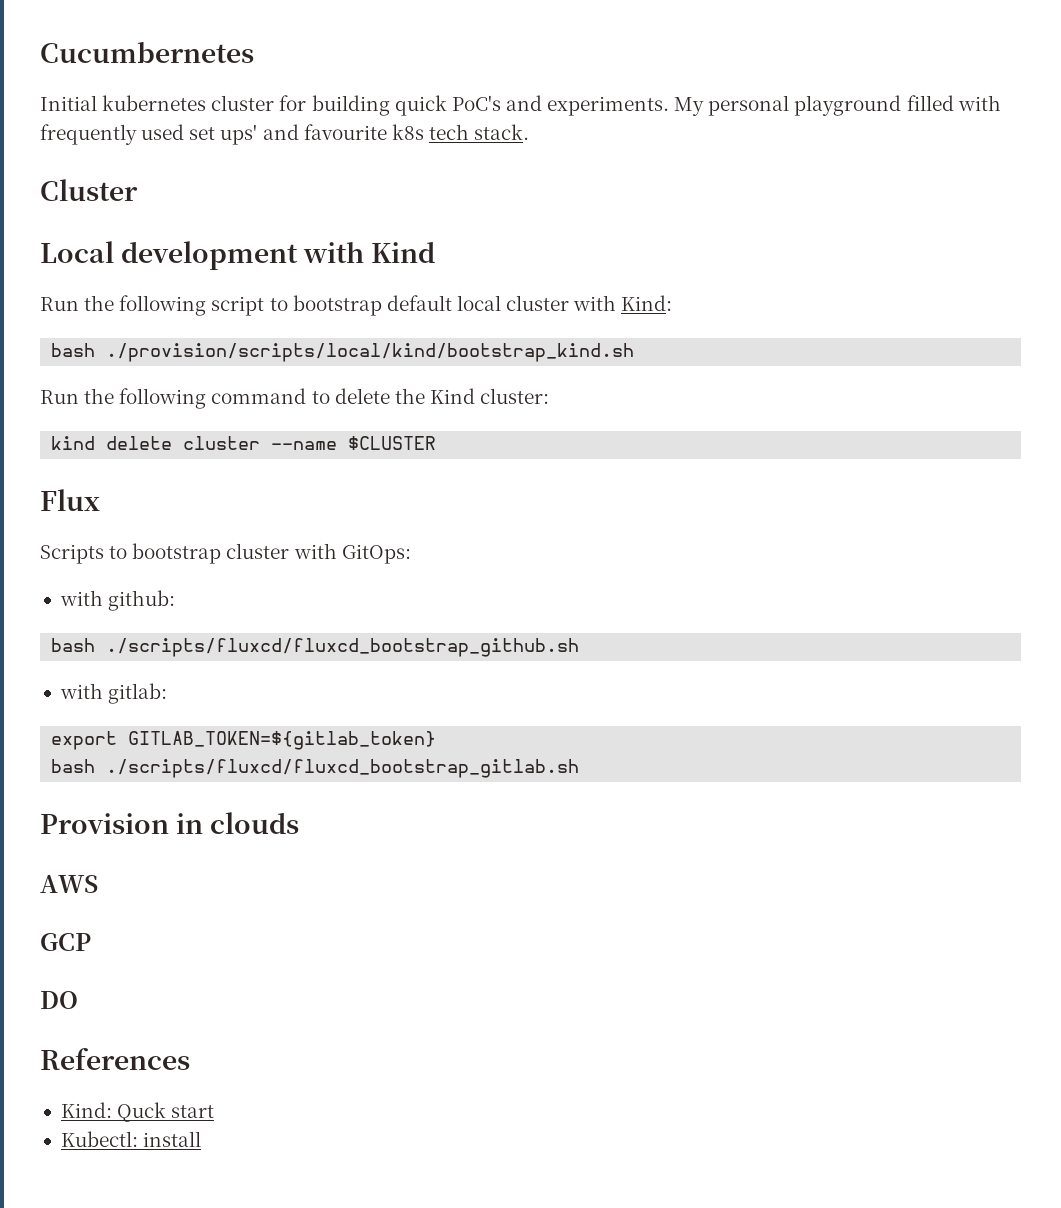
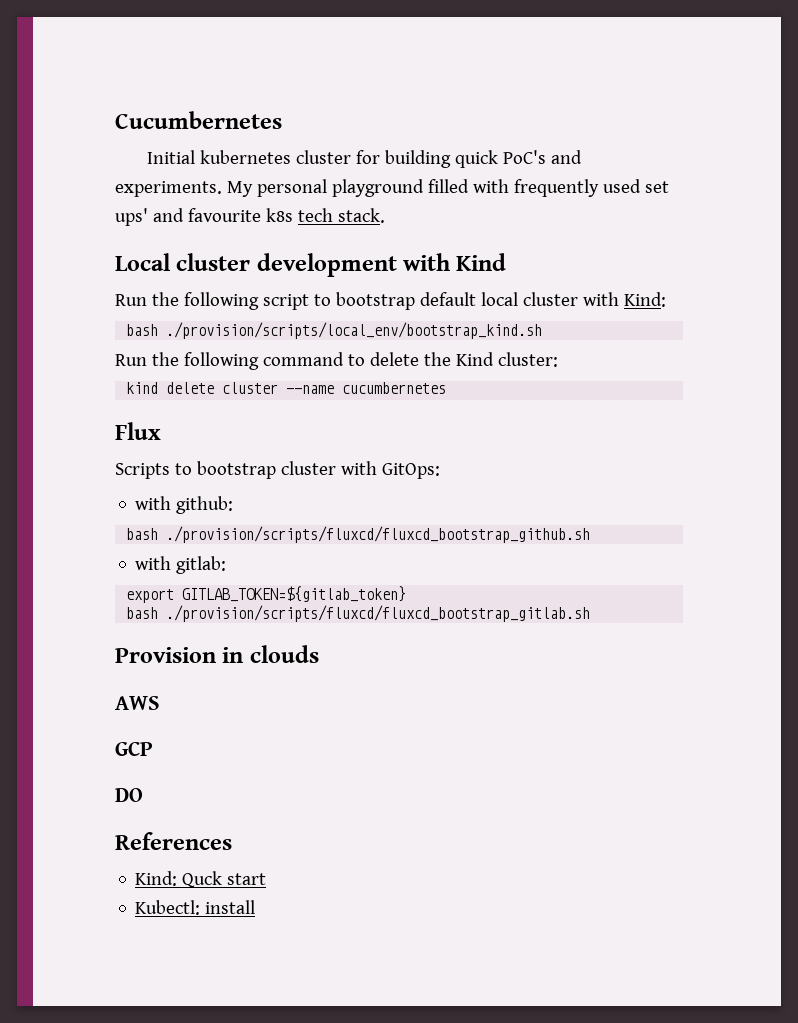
[40,179,138,201] // Cluster -> (385, 215) none
(114, 252) none -> [176,253,251,271] cluster
[106,343,635,362] ./provision/scripts/local/kind/bootstrap_kind.sh -> [166,322,543,339] ./provision/scripts/local_env/bootstrap_kind.sh
[348,436,437,450] $CLUSTER -> [342,382,447,394] cucumbernetes
[106,638,580,657] ./scripts/fluxcd/fluxcd_bootstrap_github.sh -> [166,526,591,543] ./provision/scripts/fluxcd/fluxcd_bootstrap_github.sh
[106,759,580,778] ./scripts/fluxcd/fluxcd_bootstrap_gitlab.sh -> [166,605,591,622] ./provision/scripts/fluxcd/fluxcd_bootstrap_gitlab.sh

